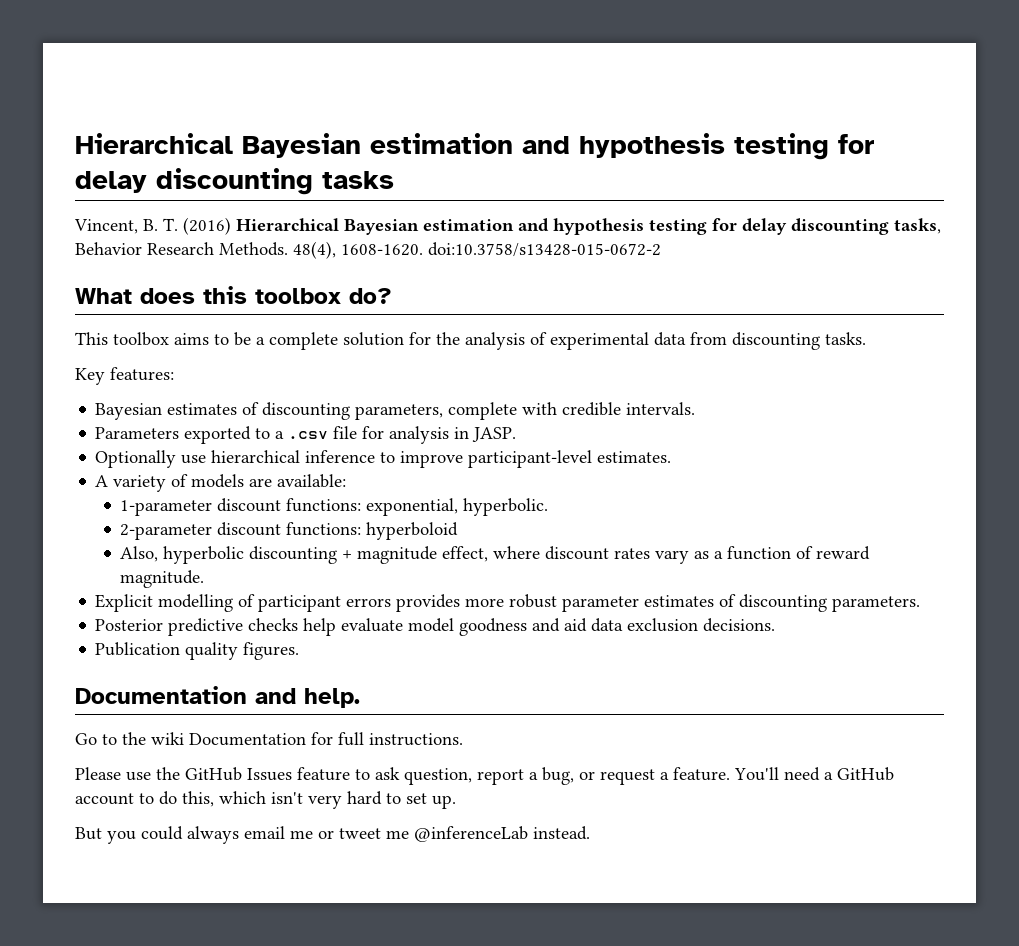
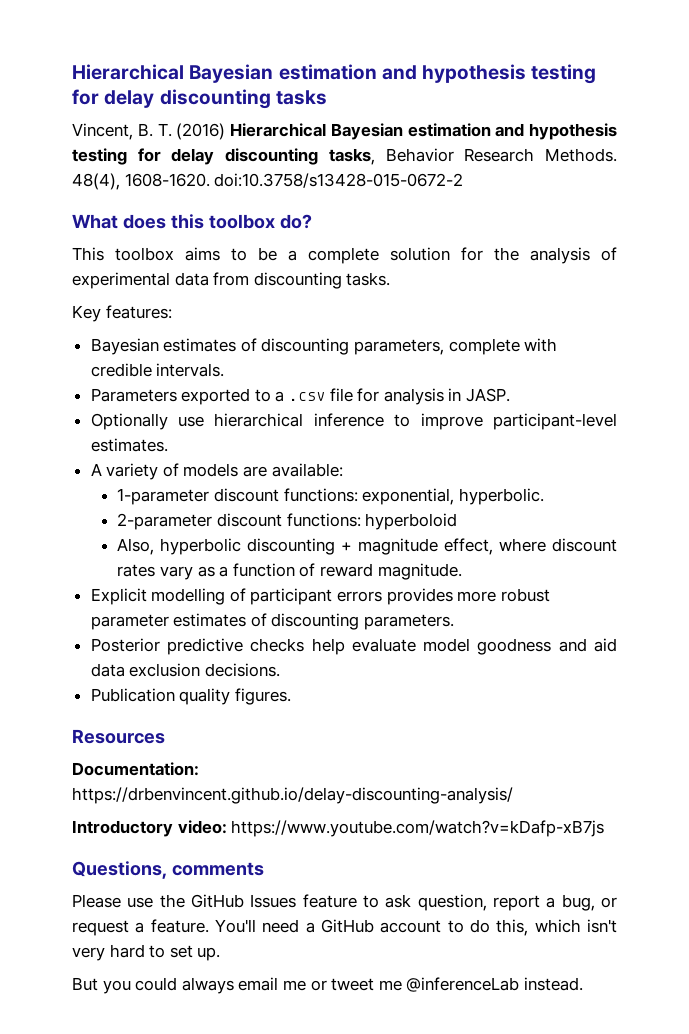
[75,686,360,708] [75,732,463,746] Documentation and help. // Go to the wiki Documentation for full instructions. -> [72,729,165,744] [72,762,199,776] [72,787,513,804] [72,820,605,837] [72,861,264,879] Resources // Documentation: https://drbenvincent.github.io/delay-discounting-analysis/ // Introductory video: https://www.youtube.com/watch?v=kDafp-xB7js // Questions, comments

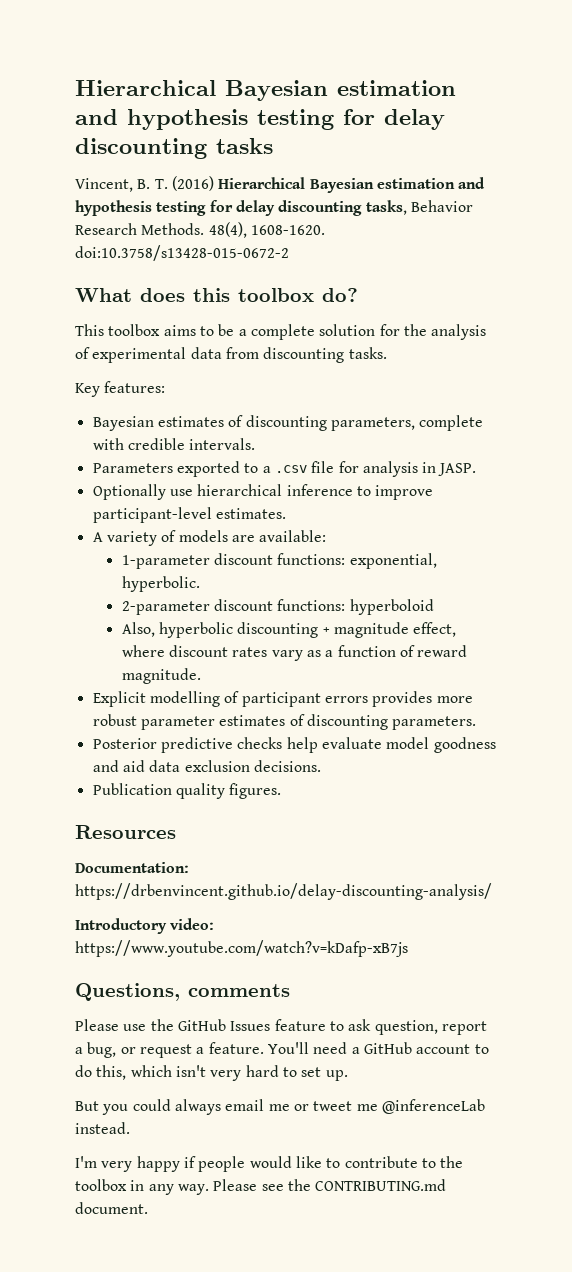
(583, 984) none -> [75,1156,464,1172] [75,1179,447,1195] [75,1202,148,1214] // I'm very happy if people would like to contribute to the toolbox in any way. Please see the CONTRIBUTING.md document.

